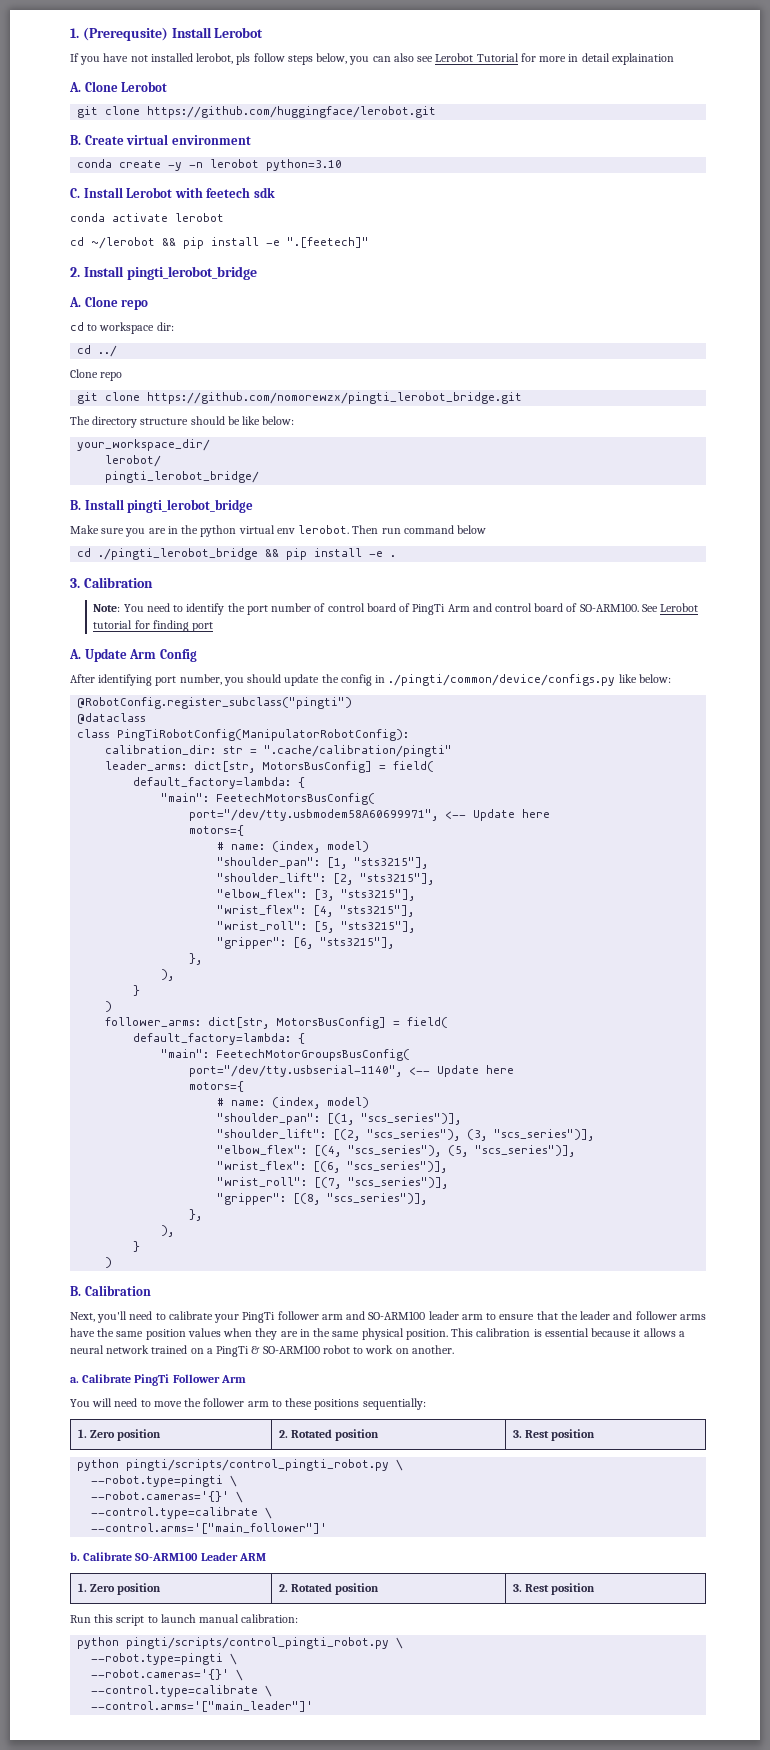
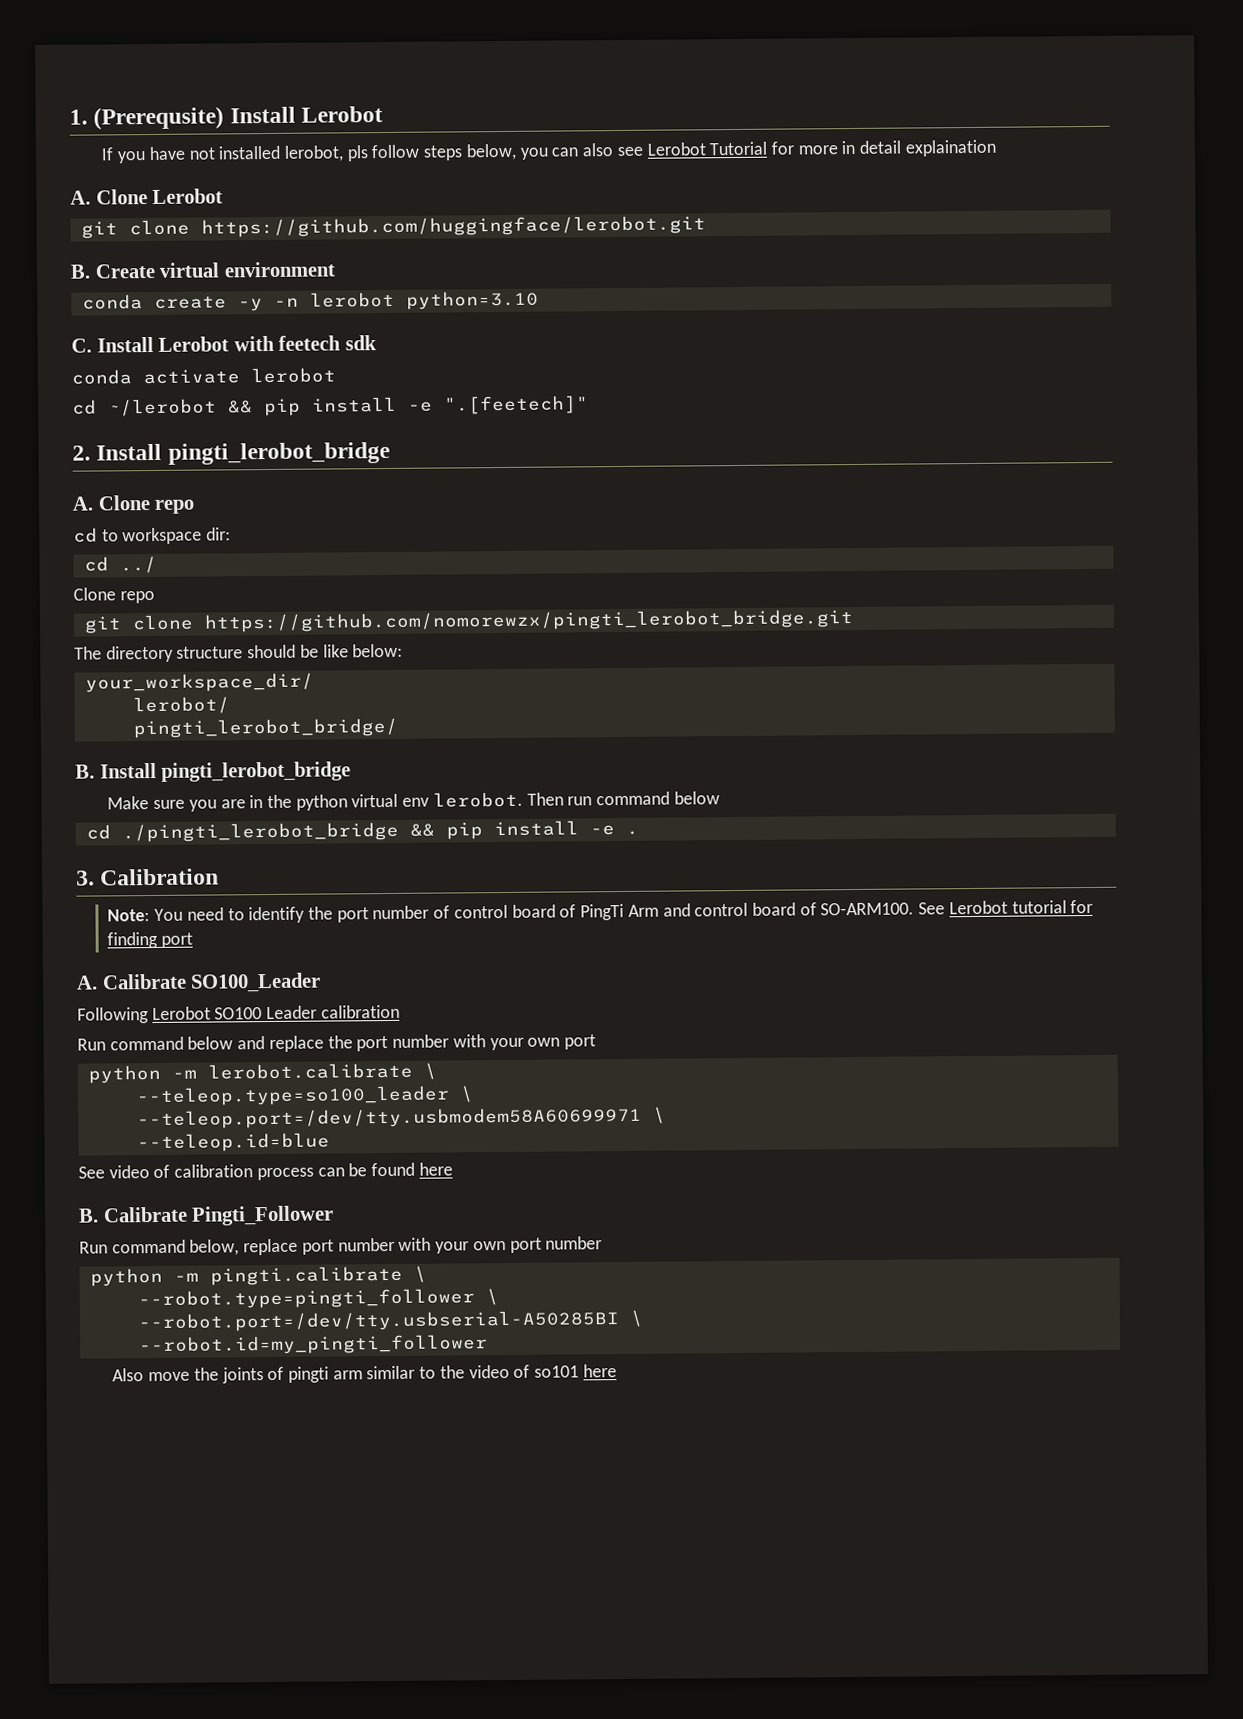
[84,648,197,662] [70,674,671,686] [77,697,353,709] [77,713,147,724] [77,729,410,741] [105,745,453,757] [105,761,435,773] [133,777,306,789] [161,793,376,805] [189,809,551,821] [189,825,245,836] [217,841,370,853] [217,857,429,869] [217,873,435,885] [217,889,416,901] [217,905,415,917] [217,921,416,933] [217,937,395,949] [189,953,203,965] [161,969,175,981] [133,985,141,996] [105,1001,113,1012] [105,1017,449,1029] [133,1033,306,1045] [161,1049,411,1061] [189,1065,515,1077] [189,1081,245,1092] [217,1097,370,1109] [217,1113,462,1125] [217,1129,595,1141] [217,1145,576,1157] [217,1161,448,1173] [217,1177,449,1189] [217,1193,428,1205] [189,1209,203,1221] [161,1225,175,1237] [133,1241,141,1252] [105,1257,113,1268] [70,1285,151,1296] [70,1311,706,1323] [70,1328,685,1340] [70,1345,454,1357] [70,1374,246,1386] [70,1398,426,1410] [77,1429,162,1441] [278,1429,380,1441] [512,1429,596,1441] [77,1459,404,1471] [91,1475,238,1487] [91,1491,244,1503] [91,1507,273,1519] [91,1523,328,1534] [70,1552,266,1561] [77,1583,162,1595] [278,1583,380,1595] [512,1583,596,1595] [70,1614,299,1626] [77,1637,404,1649] [91,1653,238,1665] [91,1669,244,1681] [91,1685,273,1697] [91,1701,314,1712] Update Arm Config // After identifying port number, you should update the config in ./pingti/common/device/configs.py like below: // @RobotConfig.register_subclass("pingti") // @dataclass // class PingTiRobotConfig(ManipulatorRobotConfig): // calibration_dir: str = ".cache/calibration/pingti" // leader_arms: dict[str, MotorsBusConfig] = field( // default_factory=lambda: { // "main": FeetechMotorsBusConfig( // port="/dev/tty.usbmodem58A60699971", <-- Update here // motors={ // # name: (index, model) // "shoulder_pan": [1, "sts3215"], // "shoulder_lift": [2, "sts3215"], // "elbow_flex": [3, "sts3215"], // "wrist_flex": [4, "sts3215"], // "wrist_roll": [5, "sts3215"], // "gripper": [6, "sts3215"], // }, // ), // } // ) // follower_arms: dict[str, MotorsBusConfig] = field( // default_factory=lambda: { // "main": FeetechMotorGroupsBusConfig( // port="/dev/tty.usbserial-1140", <-- Update here // motors={ // # name: (index, model) // "shoulder_pan": [(1, "scs_series")], // "shoulder_lift": [(2, "scs_series"), (3, "scs_series")], // "elbow_flex": [(4, "scs_series"), (5, "scs_series")], // "wrist_flex": [(6, "scs_series")], // "wrist_roll": [(7, "scs_series")], // "gripper": [(8, "scs_series")], // }, // ), // } // ) // B. Calibration // Next, you'll need to calibrate your PingTi follower arm and SO-ARM100 leader arm to ensure that the leader and follower arms have the same position values when they are in the same physical position. This calibration is essential because it allows a neural network trained on a PingTi & SO-ARM100 robot to work on another. // a. Calibrate PingTi Follower Arm // You will need to move the follower arm to these positions sequentially: // 1. Zero position | 2. Rotated position | 3. Rest position // python pingti/scripts/control_pingti_robot.py \ // --robot.type=pingti \ // --robot.cameras='{}' \ // --control.type=calibrate \ // --control.arms='["main_follower"]' // b. Calibrate SO-ARM100 Leader ARM // 1. Zero position | 2. Rotated position | 3. Rest position // Run this script to launch manual calibration: // python pingti/scripts/control_pingti_robot.py \ // --robot.type=pingti \ // --robot.cameras='{}' \ // --control.type=calibrate \ // --control.arms='["main_leader"]' -> [101,972,322,993] [77,1004,400,1024] [77,1034,596,1053] [87,1062,437,1084] [135,1085,474,1107] [136,1106,666,1130] [136,1132,330,1153] [78,1162,453,1181] [78,1205,335,1226] [79,1236,603,1256] [89,1265,427,1287] [137,1288,499,1310] [137,1309,643,1333] [138,1334,488,1356] [112,1364,617,1384] Calibrate SO100_Leader // Following Lerobot SO100 Leader calibration // Run command below and replace the port number with your own port // python -m lerobot.calibrate \ // --teleop.type=so100_leader \ // --teleop.port=/dev/tty.usbmodem58A60699971 \ // --teleop.id=blue // See video of calibration process can be found here // B. Calibrate Pingti_Follower // Run command below, replace port number with your own port number // python -m pingti.calibrate \ // --robot.type=pingti_follower \ // --robot.port=/dev/tty.usbserial-A50285BI \ // --robot.id=my_pingti_follower // Also move the joints of pingti arm similar to the video of so101 here

